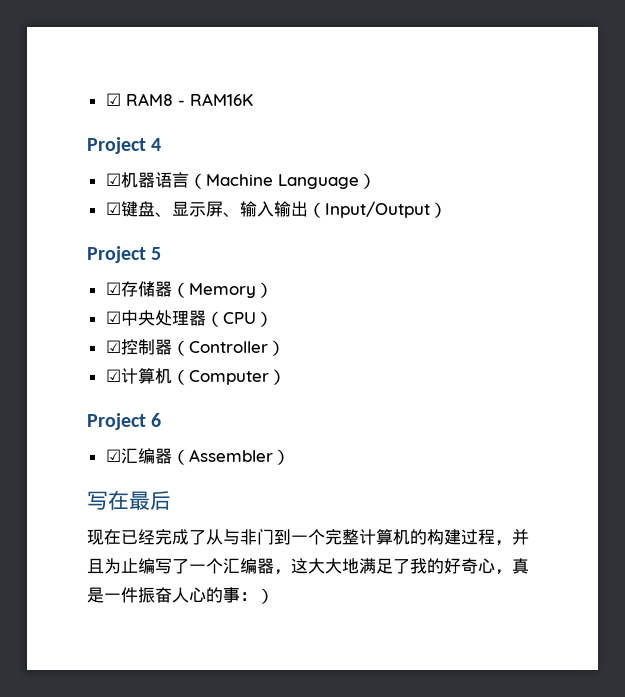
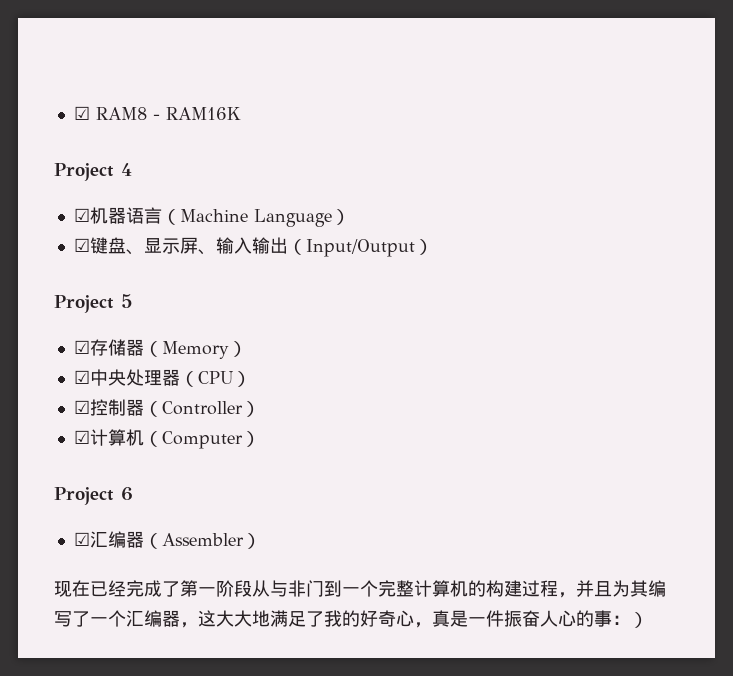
[87,490,171,510] // 写在最后 -> (261, 541) none
(206, 537) none -> [180,580,252,597] 第一阶段
[121,558,138,573] 止 -> [630,580,648,597] 其

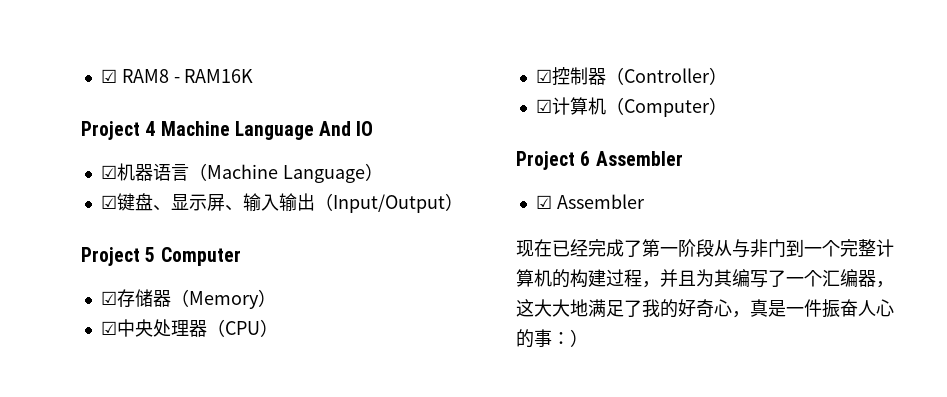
(132, 169) none -> [160,121,374,140] Machine Language And IO
(133, 301) none -> [160,247,241,266] Computer
[73,531,261,549] // ☑汇编器（Assembler） -> [595,151,683,166] [535,194,645,209] Assembler // ☑ Assembler

